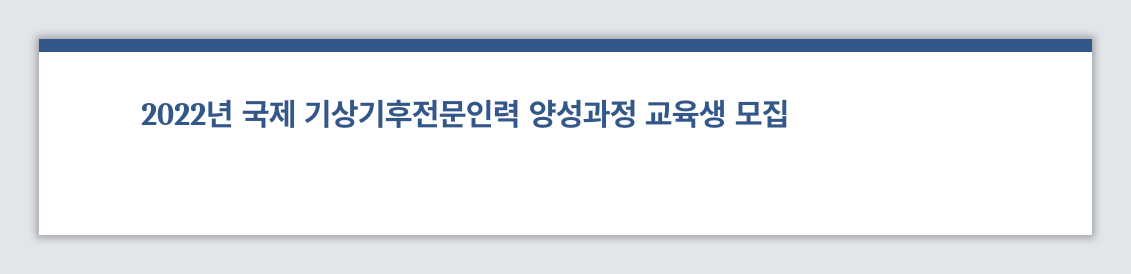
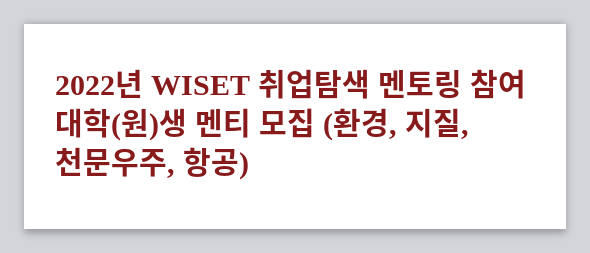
[241,99,789,128] 국제 기상기후전문인력 양성과정 교육생 모집 -> [151,69,527,99] [55,108,470,141] [55,147,250,180] WISET 취업탐색 멘토링 참여 대학(원)생 멘티 모집 (환경, 지질, 천문우주, 항공)

